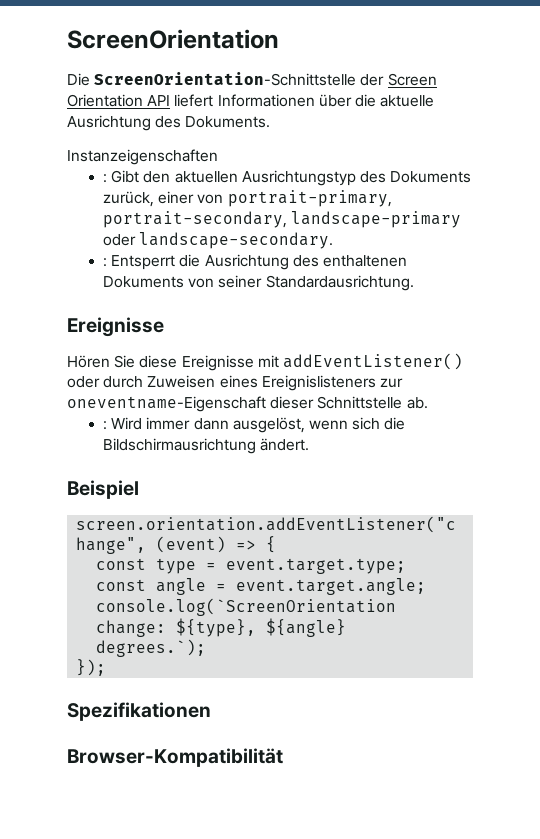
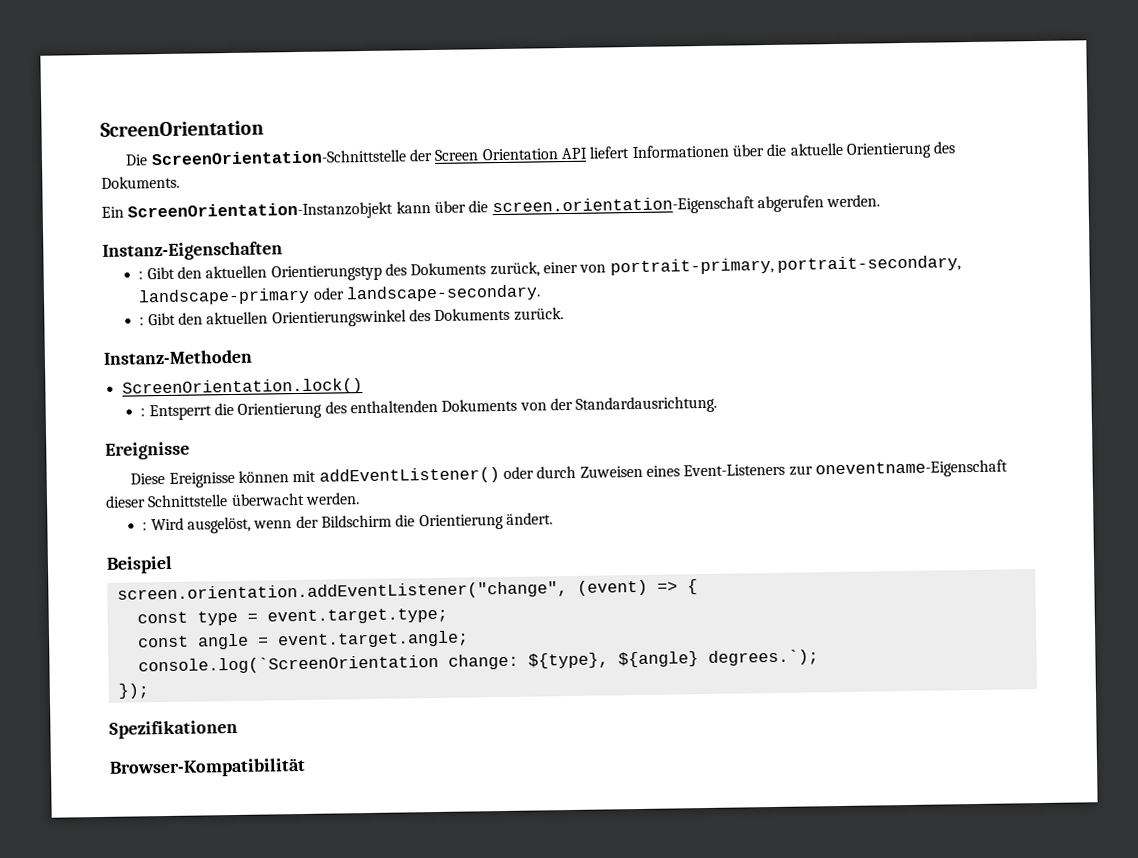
[67,115,151,131] Ausrichtung -> [845,142,932,159] Orientierung
[67,149,218,165] [103,170,356,186] Instanzeigenschaften // : Gibt den aktuellen Ausrichtungstyp -> [101,194,881,222] [102,241,283,261] [138,264,382,282] Ein ScreenOrientation-Instanzobjekt kann über die screen.orientation-Eigenschaft abgerufen werden. // Instanz-Eigenschaften // : Gibt den aktuellen Orientierungstyp
(334, 240) none -> [139,307,564,328] [103,349,252,365] [121,378,363,397] // : Gibt den aktuellen Orientierungswinkel des Dokuments zurück. // Instanz-Methoden // ScreenOrientation.lock()
[204,254,407,270] Ausrichtung des enthaltenen -> [237,399,438,419] Orientierung des enthaltenden
[218,275,263,288] seiner -> [549,397,573,411] der
[67,355,254,371] Hören Sie diese Ereignisse -> [130,470,290,488] Diese Ereignisse können
[261,375,376,391] Ereignislisteners -> [683,463,786,477] Event-Listeners
[406,397,428,409] ab. -> [230,492,360,507] überwacht werden.
[146,417,406,433] [103,438,257,454] immer dann ausgelöst, wenn sich die Bildschirmausrichtung -> [186,513,504,534] ausgelöst, wenn der Bildschirm die Orientierung

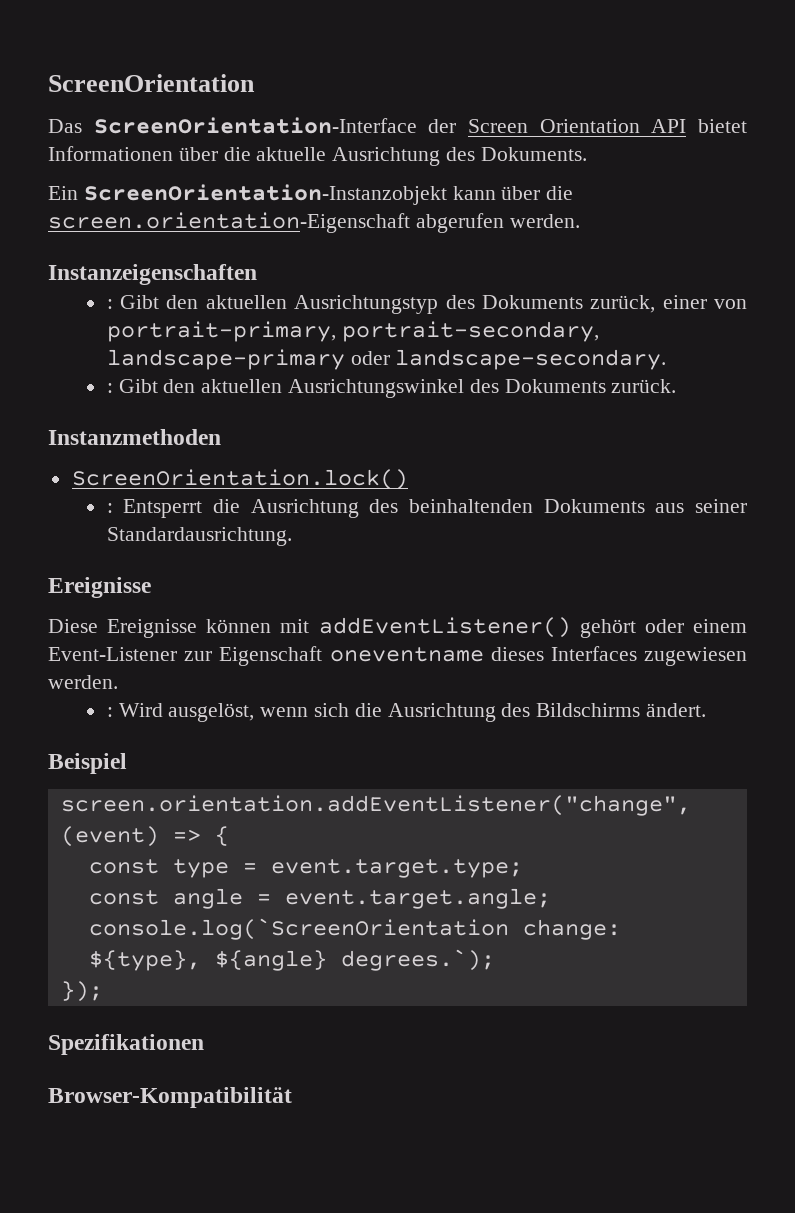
[125,149,407,166] Die ScreenOrientation-Schnittstelle -> [48,117,417,134] Das ScreenOrientation-Interface
[589,146,630,159] liefert -> [698,119,747,133] bietet
[845,142,932,159] Orientierung -> [332,147,441,166] Ausrichtung
[102,241,283,261] [138,264,382,282] Instanz-Eigenschaften // : Gibt den aktuellen Orientierungstyp -> [48,264,257,285] [106,295,439,314] Instanzeigenschaften // : Gibt den aktuellen Ausrichtungstyp
[271,309,407,328] Orientierungswinkel -> [287,379,464,398] Ausrichtungswinkel
[103,349,252,365] Instanz-Methoden -> [48,429,221,445] Instanzmethoden
[237,397,573,419] Orientierung des enthaltenden Dokuments von der -> [250,499,747,518] Ausrichtung des beinhaltenden Dokuments aus seiner
[502,459,1008,479] [105,492,305,508] oder durch Zuweisen eines Event-Listeners zur oneventname-Eigenschaft dieser Schnittstelle überwacht -> [579,619,747,638] [48,646,747,666] gehört oder einem Event-Listener zur Eigenschaft oneventname dieses Interfaces zugewiesen
[295,513,504,531] der Bildschirm die Orientierung -> [313,703,641,722] sich die Ausrichtung des Bildschirms

